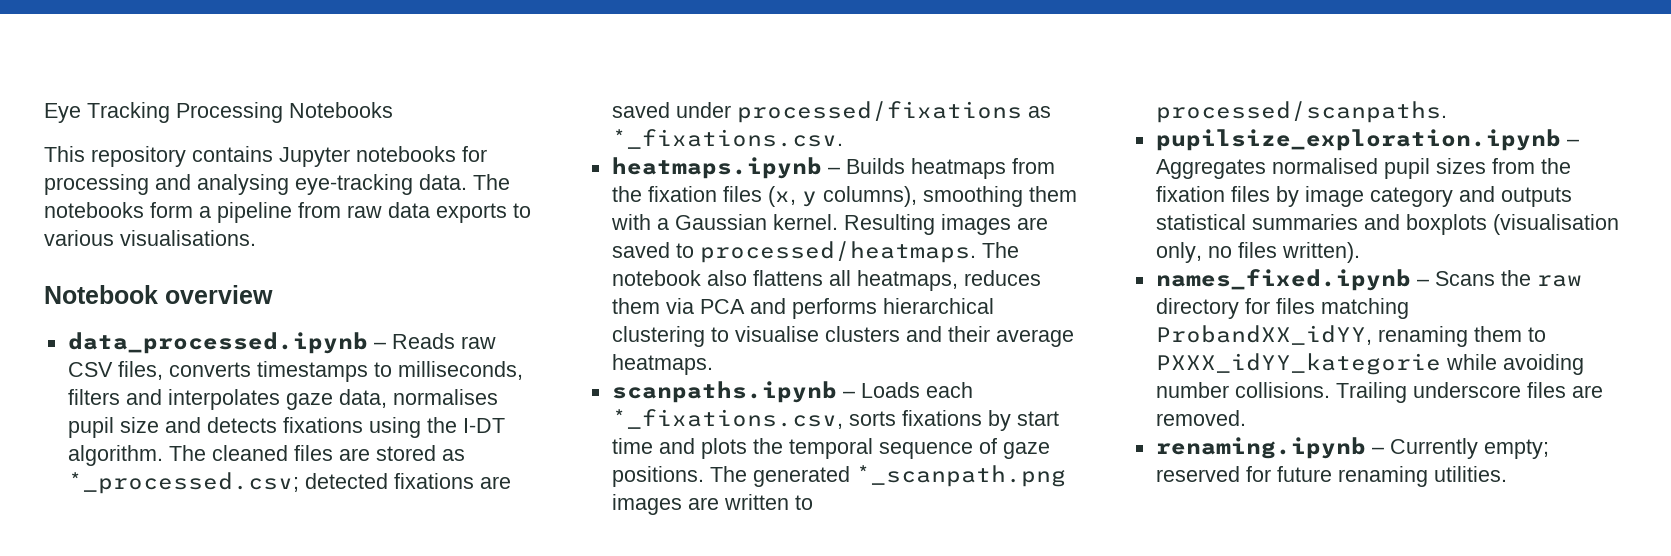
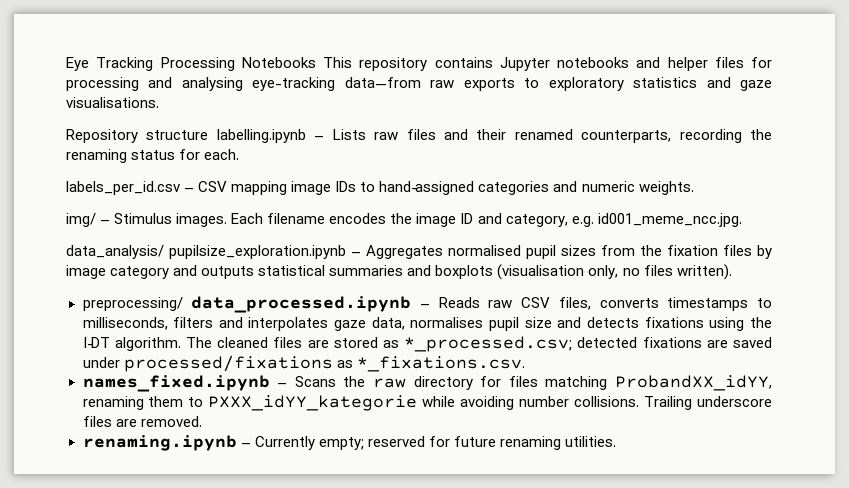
(393, 110) // -> (316, 62) none
(456, 154) none -> [636,57,744,71] and helper files
[419,174,510,190] [44,202,531,223] [44,230,256,246] [44,285,273,304] data. The notebooks form a pipeline from raw data exports to various visualisations. // Notebook overview // -> [344,77,772,91] [66,97,159,108] [66,129,772,143] [66,149,240,163] [66,181,694,195] [66,213,742,227] [66,245,772,259] [66,264,732,280] [82,297,183,311] data—from raw exports to exploratory statistics and gaze visualisations. // Repository structure labelling.ipynb – Lists raw files and their renamed counterparts, recording the renaming status for each. // labels_per_id.csv – CSV mapping image IDs to hand‑assigned categories and numeric weights. // img/ – Stimulus images. Each filename encodes the image ID and category, e.g. id001_meme_ncc.jpg. // data_analysis/ pupilsize_exploration.ipynb – Aggregates normalised pupil sizes from the fixation files by image category and outputs statistical summaries and boxplots (visualisation only, no files written). // preprocessing/
[611,157,1055,179] [611,186,1077,207] [610,214,1048,235] [611,241,1019,263] [611,270,1041,291] [611,298,994,319] [611,326,1074,347] [611,354,713,375] [611,381,973,403] [611,409,1059,431] [611,438,1050,459] [611,465,1066,487] [611,494,813,515] [1155,101,1447,123] [1155,129,1579,151] [1155,158,1571,179] [1155,186,1572,207] [1155,214,1619,235] [1155,242,1360,263] // heatmaps.ipynb – Builds heatmaps from the fixation files (x, y columns), smoothing them with a Gaussian kernel. Resulting images are saved to processed/heatmaps. The notebook also flattens all heatmaps, reduces them via PCA and performs hierarchical clustering to visualise clusters and their average heatmaps. // scanpaths.ipynb – Loads each *_fixations.csv, sorts fixations by start time and plots the temporal sequence of gaze positions. The generated *_scanpath.png images are written to processed/scanpaths. // pupilsize_exploration.ipynb – Aggregates normalised pupil sizes from the fixation files by image category and outputs statistical summaries and boxplots (visualisation only, no files written). -> (525, 364) none

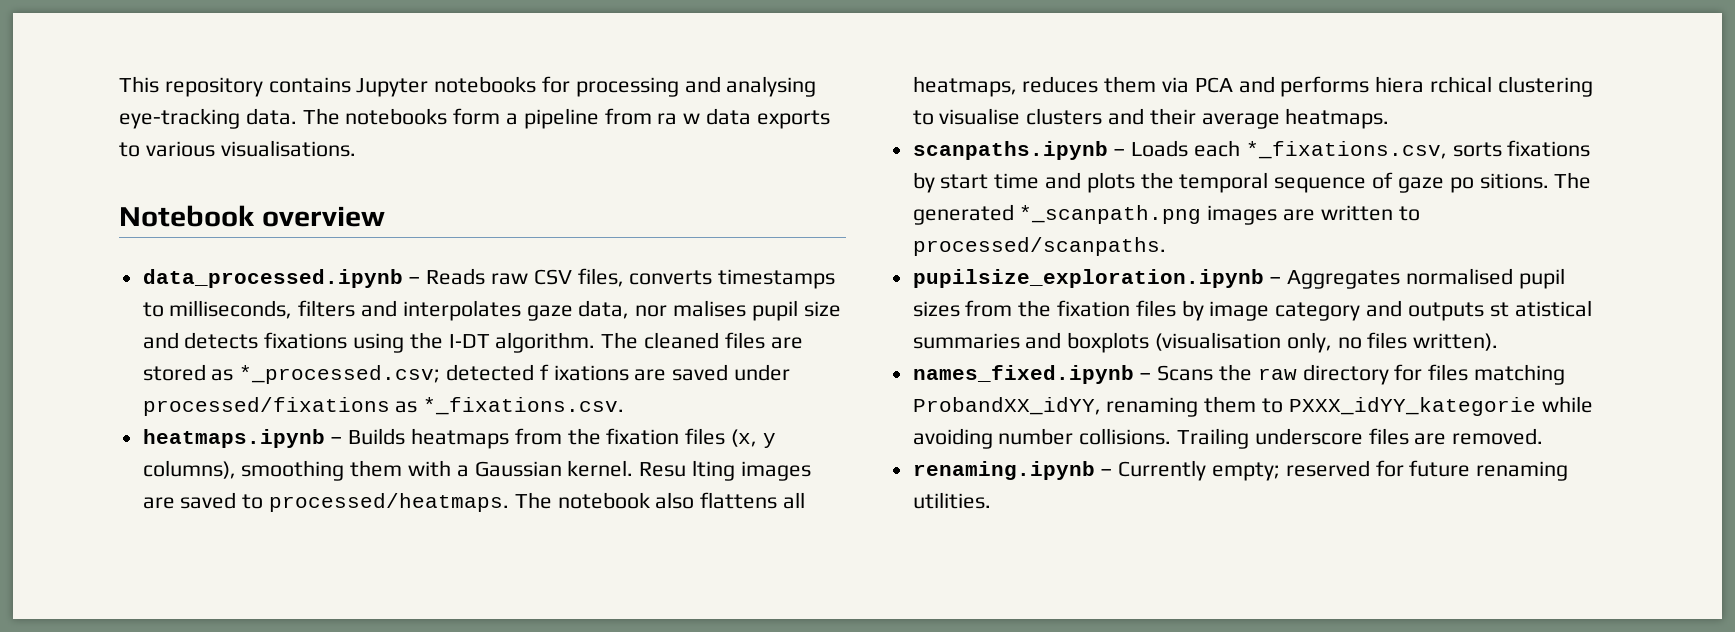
[66,57,316,71] Eye Tracking Processing Notebooks -> (119, 84) none
[636,57,744,71] and helper files -> (537, 84) none
[344,77,772,91] [66,97,159,108] [66,129,772,143] [66,149,240,163] [66,181,694,195] [66,213,742,227] [66,245,772,259] [66,264,732,280] [82,297,183,311] data—from raw exports to exploratory statistics and gaze visualisations. // Repository structure labelling.ipynb – Lists raw files and their renamed counterparts, recording the renaming status for each. // labels_per_id.csv – CSV mapping image IDs to hand‑assigned categories and numeric weights. // img/ – Stimulus images. Each filename encodes the image ID and category, e.g. id001_meme_ncc.jpg. // data_analysis/ pupilsize_exploration.ipynb – Aggregates normalised pupil sizes from the fixation files by image category and outputs statistical summaries and boxplots (visualisation only, no files written). // preprocessing/ -> [245,108,830,129] [119,140,356,157] [119,205,385,227] data. The notebooks form a pipeline from ra w data exports to various visualisations. // Notebook overview //
[410,317,484,328] normalises -> [635,300,747,317] nor malises
[642,337,702,348] fixations -> [539,364,629,381] f ixations
(525, 364) none -> [142,428,776,449] [142,460,811,481] [142,492,806,512] [912,76,1593,97] [912,108,1390,129] [912,140,1591,160] [912,172,1592,193] [912,204,1420,225] [912,237,1166,256] [912,268,1565,289] [912,300,1592,321] [912,332,1499,353] // heatmaps.ipynb – Builds heatmaps from the fixation files (x, y columns), smoothing them with a Gaussian kernel. Resu lting images are saved to processed/heatmaps. The notebook also flattens all heatmaps, reduces them via PCA and performs hiera rchical clustering to visualise clusters and their average heatmaps. // scanpaths.ipynb – Loads each *_fixations.csv, sorts fixations by start time and plots the temporal sequence of gaze po sitions. The generated *_scanpath.png images are written to processed/scanpaths. // pupilsize_exploration.ipynb – Aggregates normalised pupil sizes from the fixation files by image category and outputs st atistical summaries and boxplots (visualisation only, no files written).

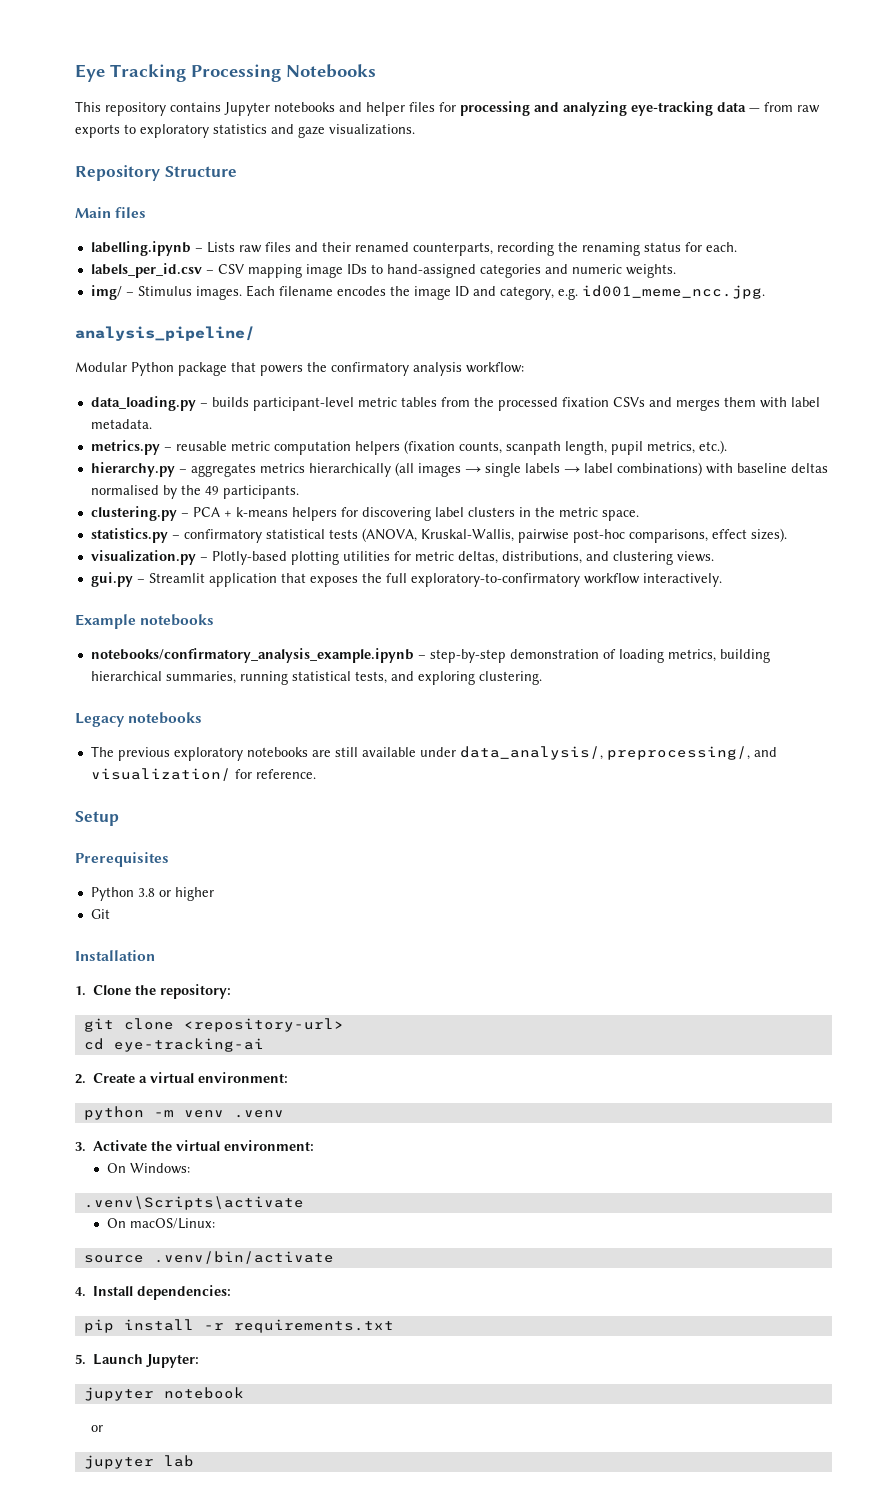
(119, 84) none -> [75,64,376,82] Eye Tracking Processing Notebooks //
[542,76,817,97] [119,108,830,129] [119,140,356,157] [119,205,385,227] [142,268,836,289] [142,300,841,321] [142,332,803,353] [142,364,791,384] [142,397,625,416] [142,428,776,449] [142,460,811,481] [142,492,806,512] [912,76,1593,97] [912,108,1390,129] [912,140,1591,160] [912,172,1592,193] [912,204,1420,225] [912,237,1166,256] [912,268,1565,289] [912,300,1592,321] [912,332,1499,353] [912,364,1566,385] [912,396,1593,417] [912,428,1544,449] [912,460,1569,481] [912,492,991,509] for processing and analysing eye-tracking data. The notebooks form a pipeline from ra w data exports to various visualisations. // Notebook overview // data_processed.ipynb – Reads raw CSV files, converts timestamps to milliseconds, filters and interpolates gaze data, nor malises pupil size and detects fixations using the I‑DT algorithm. The cleaned files are stored as *_processed.csv; detected f ixations are saved under processed/fixations as *_fixations.csv. // heatmaps.ipynb – Builds heatmaps from the fixation files (x, y columns), smoothing them with a Gaussian kernel. Resu lting images are saved to processed/heatmaps. The notebook also flattens all heatmaps, reduces them via PCA and performs hiera rchical clustering to visualise clusters and their average heatmaps. // scanpaths.ipynb – Loads each *_fixations.csv, sorts fixations by start time and plots the temporal sequence of gaze po sitions. The generated *_scanpath.png images are written to processed/scanpaths. // pupilsize_exploration.ipynb – Aggregates normalised pupil sizes from the fixation files by image category and outputs st atistical summaries and boxplots (visualisation only, no files written). // names_fixed.ipynb – Scans the raw directory for files matching ProbandXX_idYY, renaming them to PXXX_idYY_kategorie while avoiding number collisions. Trailing underscore files are removed. // renaming.ipynb – Currently empty; reserved for future renaming utilities. -> [339,101,820,116] [75,124,415,138] [75,165,237,181] [75,207,147,218] [90,241,737,256] [90,263,676,278] [90,285,765,300] [75,326,255,341] [75,362,524,376] [90,396,820,411] [90,419,152,429] [90,440,727,455] [90,462,828,477] [90,485,299,499] [90,506,639,521] [90,528,787,543] [90,550,714,565] [90,572,722,587] [75,614,215,629] [90,648,770,663] [90,671,542,685] [75,712,203,727] [90,746,777,761] [90,768,316,781] [75,811,119,826] [75,852,169,867] [90,887,214,901] [90,909,110,919] [75,950,155,961] [75,984,232,999] [83,1018,344,1032] [83,1038,264,1052] [75,1072,289,1084] [83,1106,284,1120] [75,1140,315,1152] [107,1163,191,1174] [83,1196,304,1210] [107,1218,216,1229] [83,1251,334,1264] [75,1285,232,1300] [83,1319,394,1333] [75,1354,200,1368] [83,1387,244,1401] [91,1425,104,1432] [83,1455,194,1469] and helper files for processing and analyzing eye-tracking data — from raw exports to exploratory statistics and gaze visualizations. // Repository Structure // Main files // labelling.ipynb – Lists raw files and their renamed counterparts, recording the renaming status for each. // labels_per_id.csv – CSV mapping image IDs to hand-assigned categories and numeric weights. // img/ – Stimulus images. Each filename encodes the image ID and category, e.g. id001_meme_ncc.jpg. // analysis_pipeline/ // Modular Python package that powers the confirmatory analysis workflow: // data_loading.py – builds participant-level metric tables from the processed fixation CSVs and merges them with label metadata. // metrics.py – reusable metric computation helpers (fixation counts, scanpath length, pupil metrics, etc.). // hierarchy.py – aggregates metrics hierarchically (all images → single labels → label combinations) with baseline deltas normalised by the 49 participants. // clustering.py – PCA + k-means helpers for discovering label clusters in the metric space. // statistics.py – confirmatory statistical tests (ANOVA, Kruskal-Wallis, pairwise post-hoc comparisons, effect sizes). // visualization.py – Plotly-based plotting utilities for metric deltas, distributions, and clustering views. // gui.py – Streamlit application that exposes the full exploratory-to-confirmatory workflow interactively. // Example notebooks // notebooks/confirmatory_analysis_example.ipynb – step-by-step demonstration of loading metrics, building hierarchical summaries, running statistical tests, and exploring clustering. // Legacy notebooks // The previous exploratory notebooks are still available under data_analysis/, preprocessing/, and visualization/ for reference. // Setup // Prerequisites // Python 3.8 or higher // Git // Installation // 1. Clone the repository: // git clone <repository-url> // cd eye-tracking-ai // 2. Create a virtual environment: // python -m venv .venv // 3. Activate the virtual environment: // On Windows: // .venv\Scripts\activate // On macOS/Linux: // source .venv/bin/activate // 4. Install dependencies: // pip install -r requirements.txt // 5. Launch Jupyter: // jupyter notebook // or // jupyter lab

